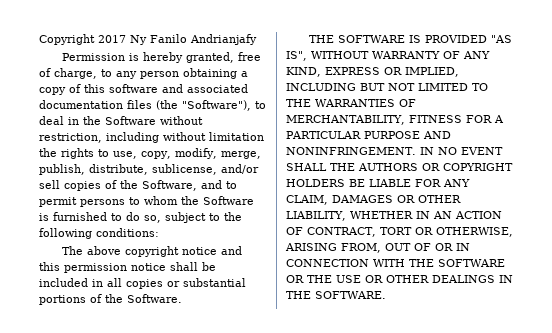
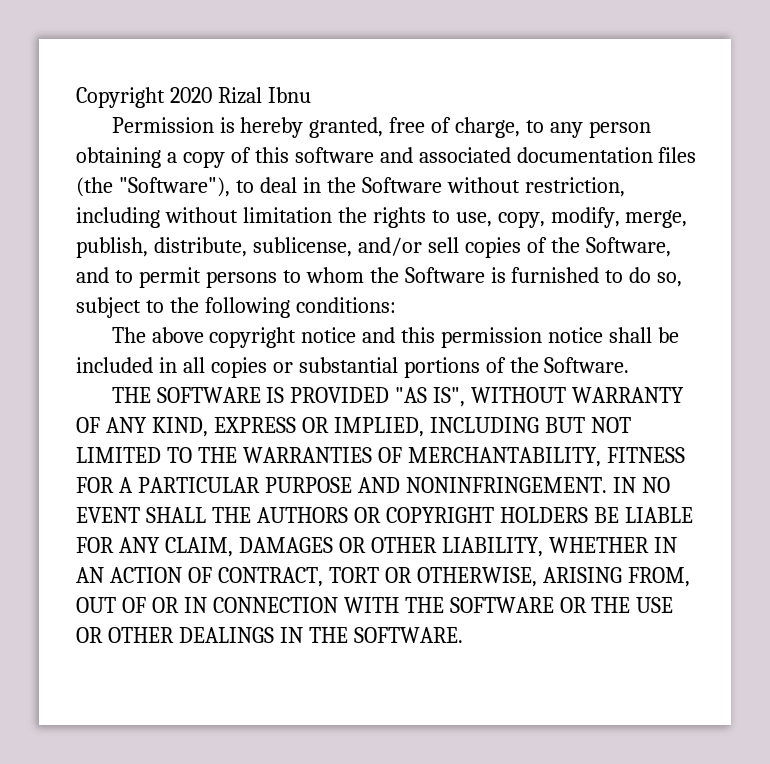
[98,34,257,45] 2017 Ny Fanilo Andrianjafy -> [169,87,311,104] 2020 Rizal Ibnu

